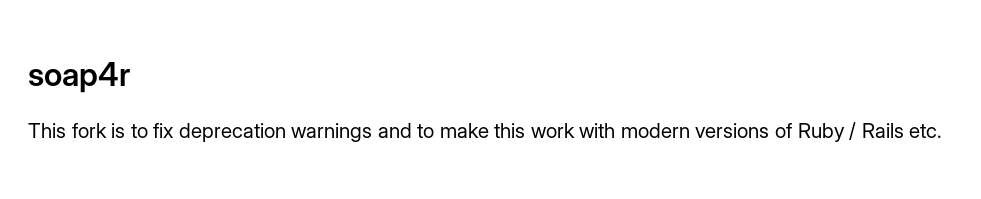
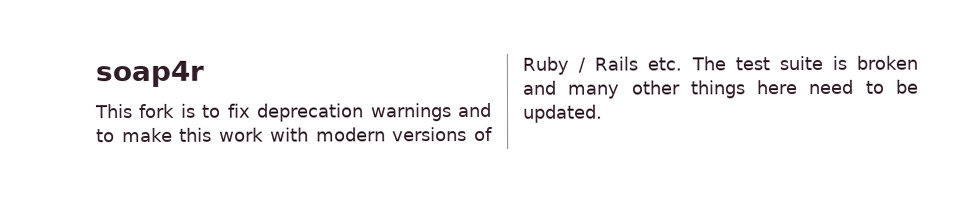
(943, 131) none -> [690,55,918,71] [522,79,918,99] [523,104,603,123] The test suite is broken and many other things here need to be updated.

